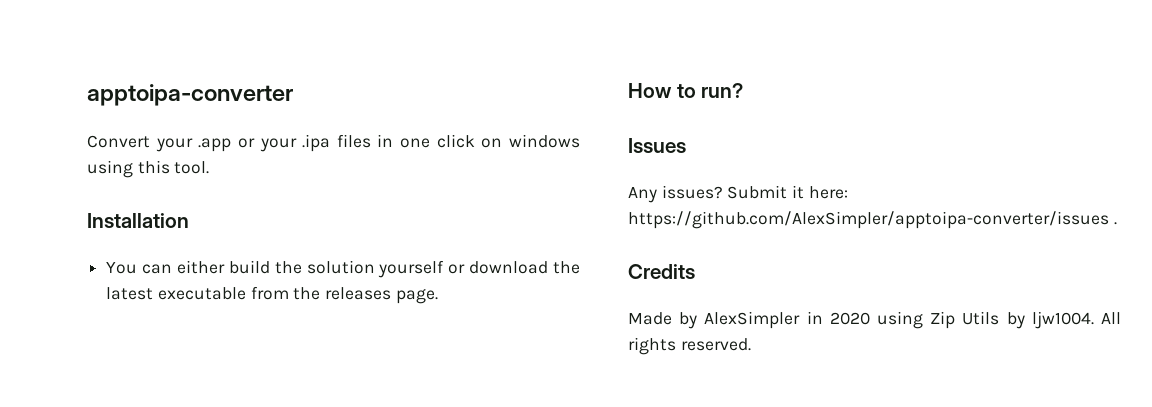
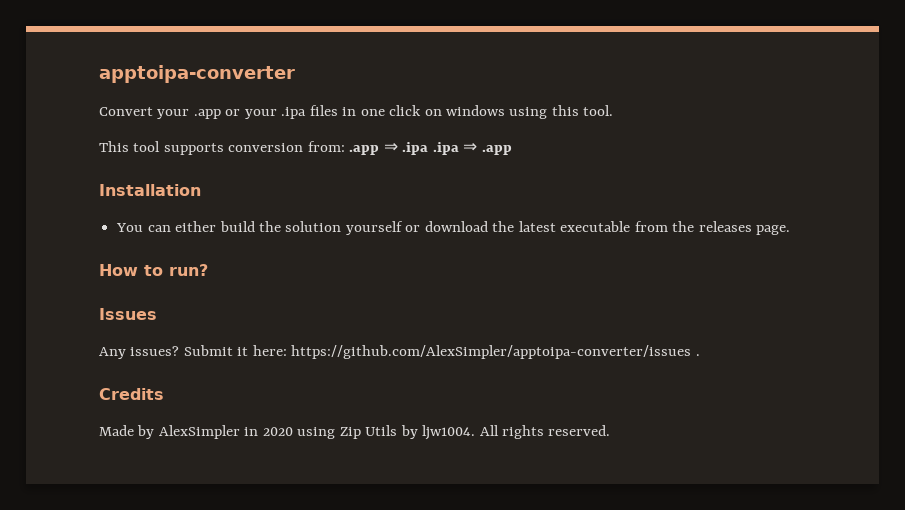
(210, 167) none -> [99,141,512,155] // This tool supports conversion from: .app ⇒ .ipa .ipa ⇒ .app

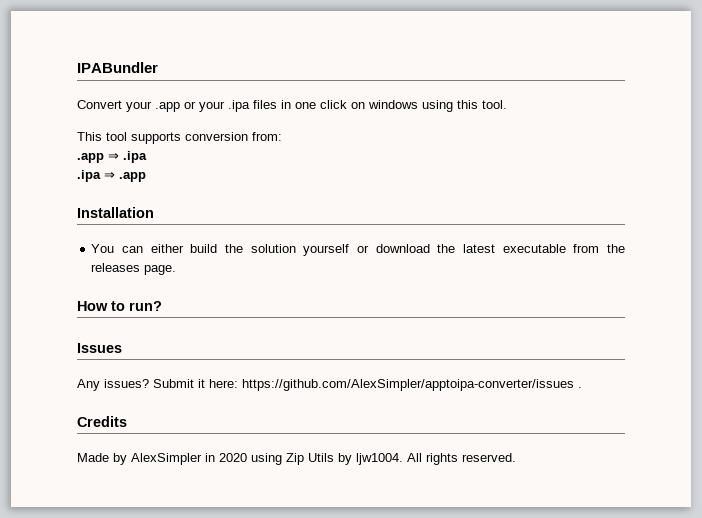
[99,65,295,83] apptoipa-converter -> [77,62,158,73] IPABundler
(345, 146) none -> (282, 136) //
(429, 148) none -> (147, 157) //

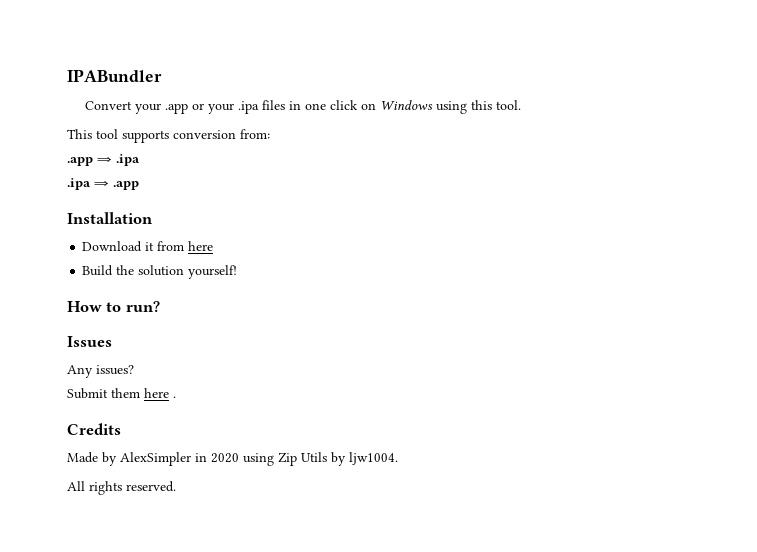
[368,100,418,109] windows -> [380,100,434,110] Windows
[91,244,625,256] [91,263,177,275] You can either build the solution yourself or download the latest executable from the releases page. -> [82,241,214,252] [82,265,238,279] Download it from here // Build the solution yourself!
[153,379,574,391] Submit it here: https://github.com/AlexSimpler/apptoipa-converter/issues -> [67,388,169,399] // Submit them here
(403, 459) none -> (398, 458) //

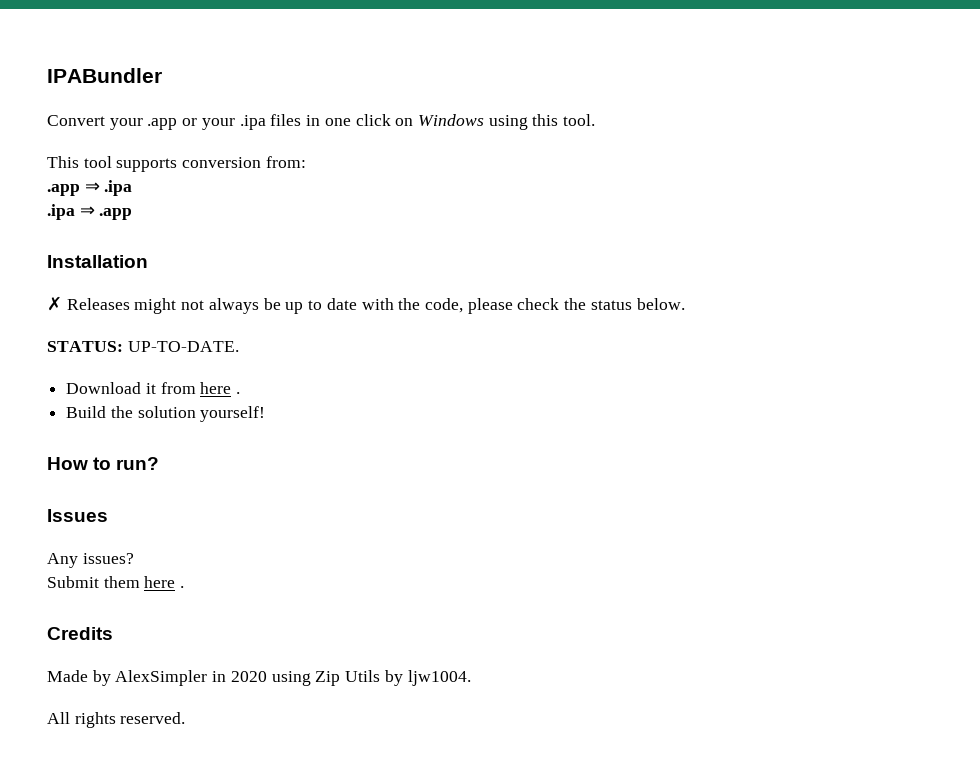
(153, 218) none -> [47,296,685,314] [47,341,239,352] // ✗ Releases might not always be up to date with the code, please check the status below. // STATUS: UP-TO-DATE.
(214, 246) none -> [236,392,241,394] .

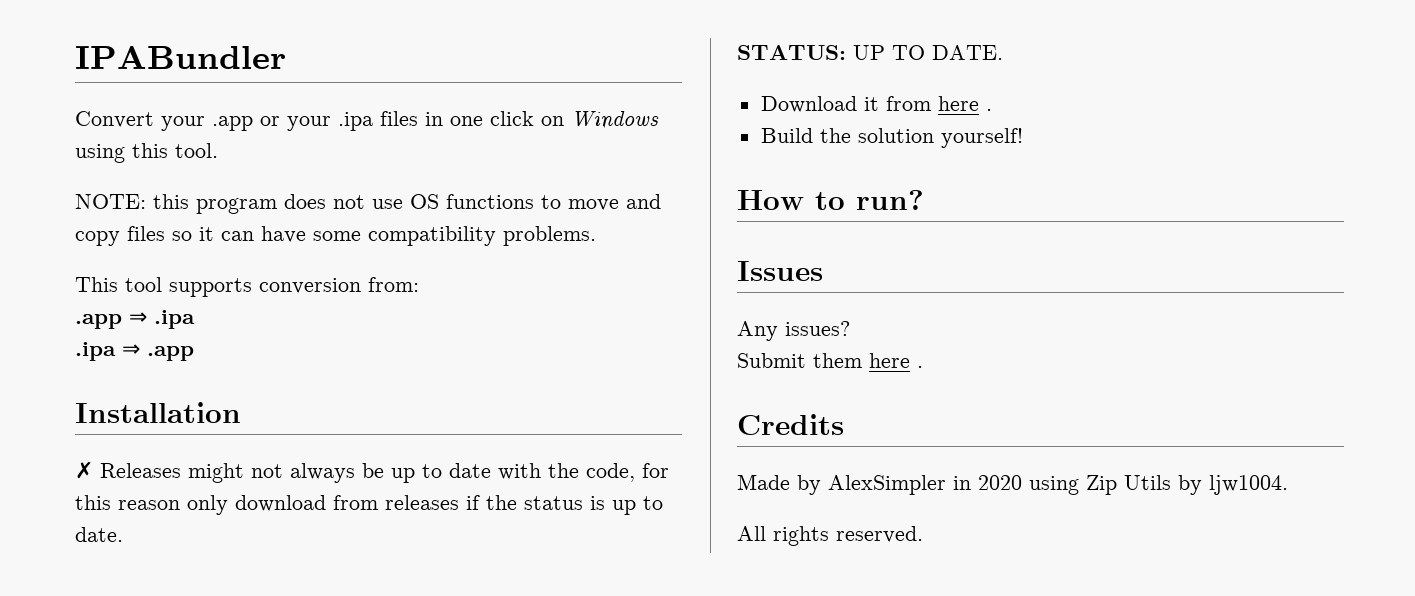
(596, 120) none -> [75,194,661,214] [75,226,596,246] // NOTE: this program does not use OS functions to move and copy files so it can have some compatibility problems.
[467,298,685,314] [47,341,239,352] please check the status below. // STATUS: UP-TO-DATE. -> [642,463,669,478] [75,495,663,515] [75,527,123,542] [737,45,1003,60] for this reason only download from releases if the status is up to date. // STATUS: UP TO DATE.

